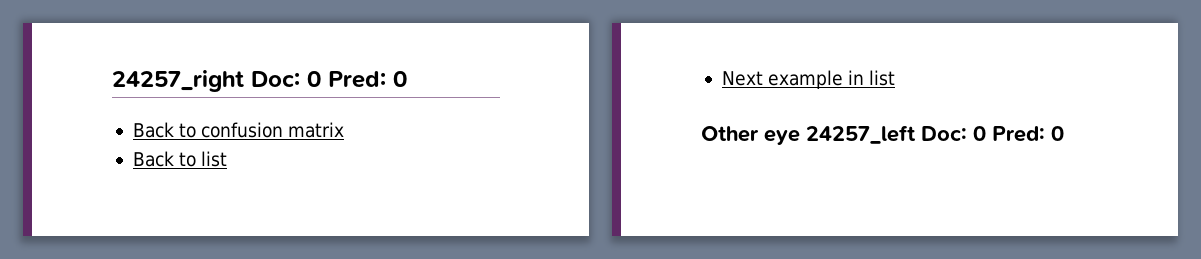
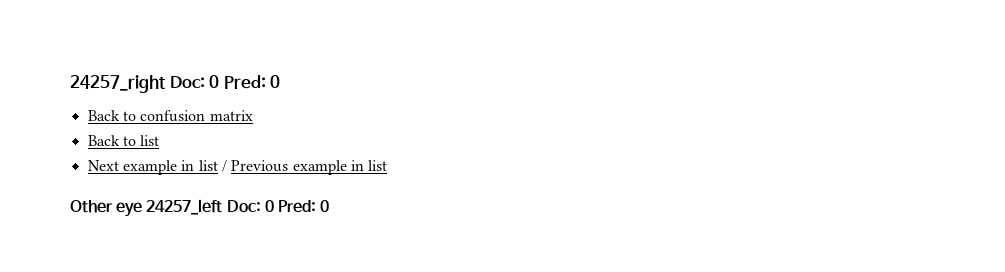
(896, 78) none -> [221,160,388,175] / Previous example in list

